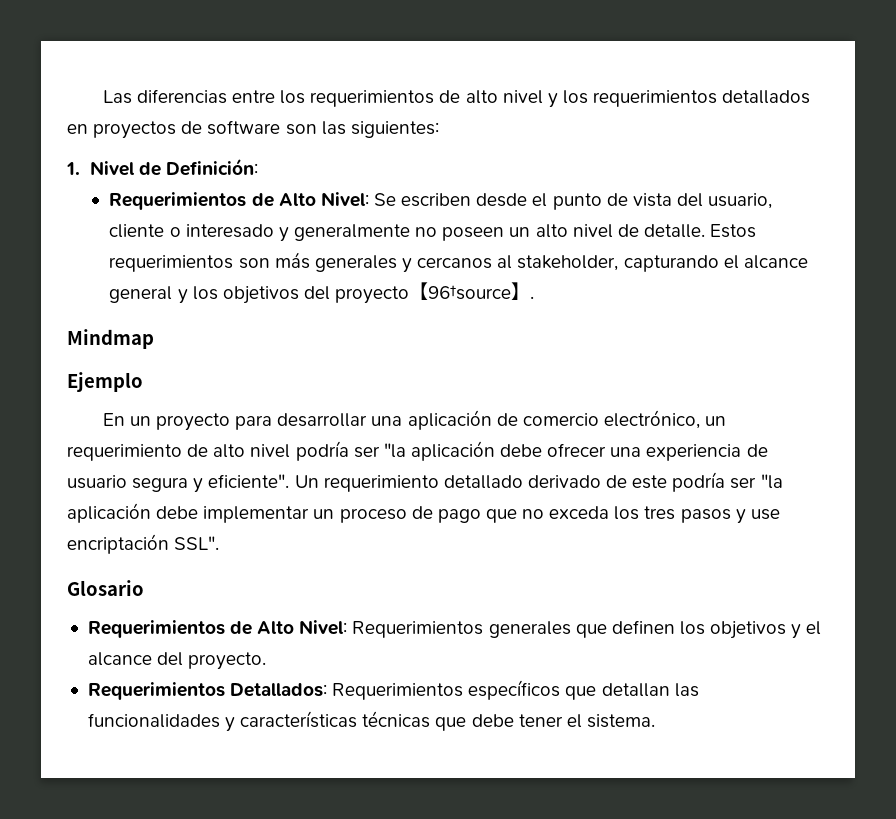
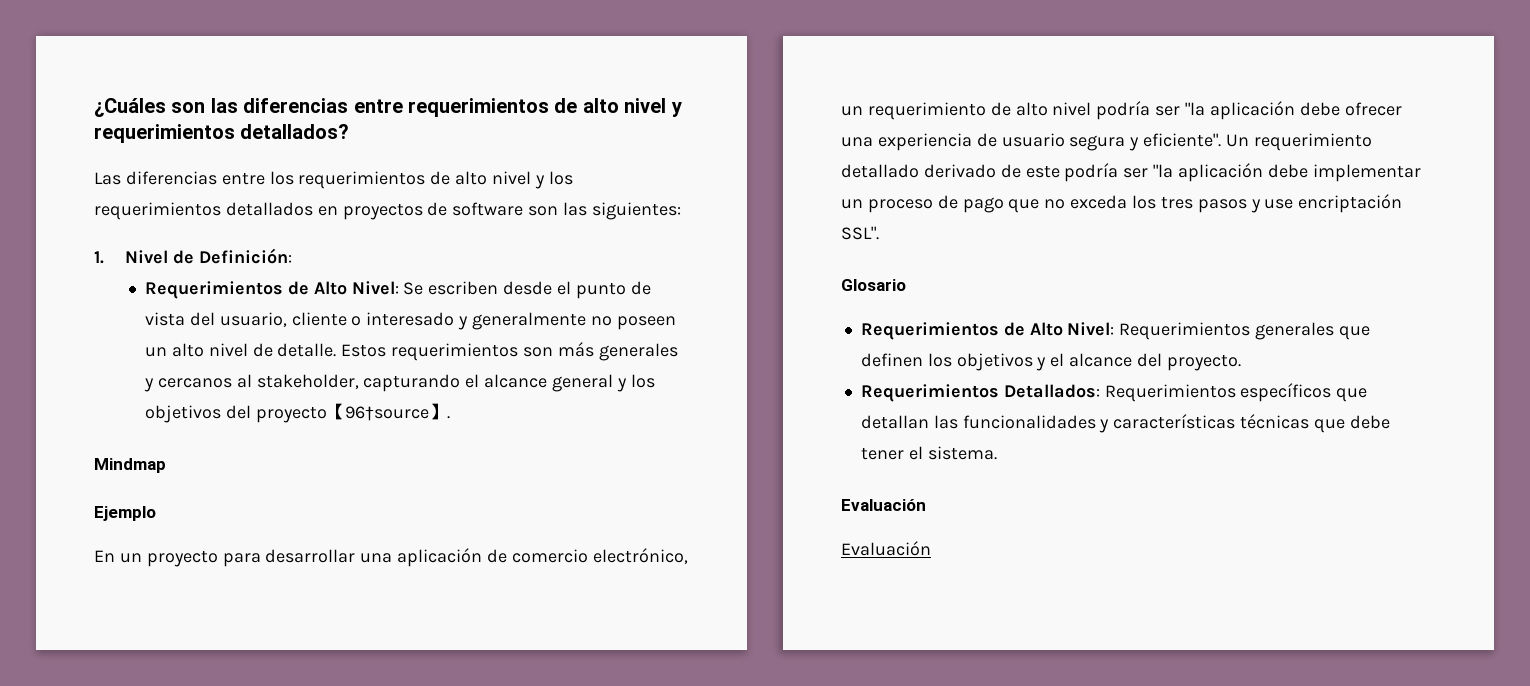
(102, 97) none -> [94,98,682,117] [94,124,350,143] ¿Cuáles son las diferencias entre requerimientos de alto nivel y requerimientos detallados? //
(655, 721) none -> [841,499,926,511] [841,541,931,556] // Evaluación // Evaluación

